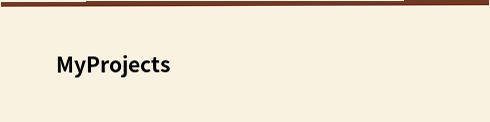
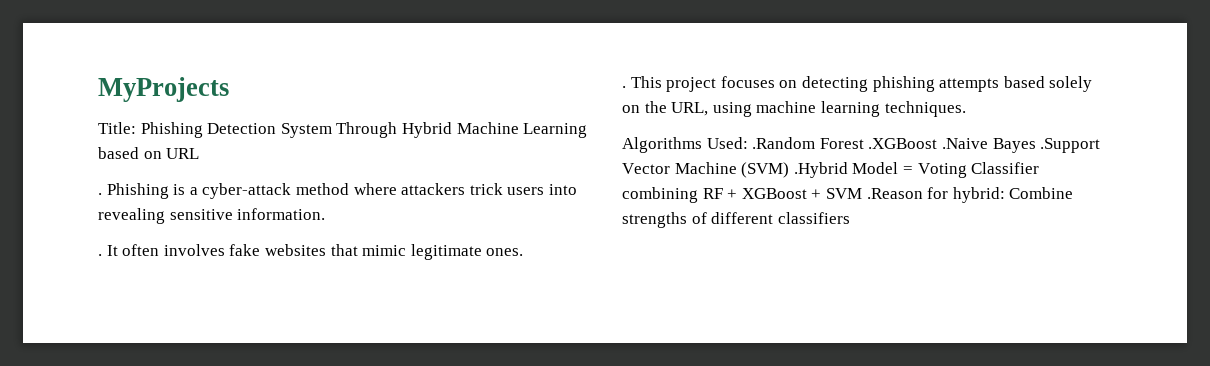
(171, 66) none -> [98,122,588,138] [98,147,200,159] [98,183,577,199] [98,208,326,224] [98,244,524,260] [622,76,1093,92] [622,101,966,117] [622,137,1101,153] [622,162,1040,178] [622,187,1074,203] [622,212,850,228] // Title: Phishing Detection System Through Hybrid Machine Learning based on URL // . Phishing is a cyber-attack method where attackers trick users into revealing sensitive information. // . It often involves fake websites that mimic legitimate ones. // . This project focuses on detecting phishing attempts based solely on the URL, using machine learning techniques. // Algorithms Used: .Random Forest .XGBoost .Naive Bayes .Support Vector Machine (SVM) .Hybrid Model = Voting Classifier combining RF + XGBoost + SVM .Reason for hybrid: Combine strengths of different classifiers

